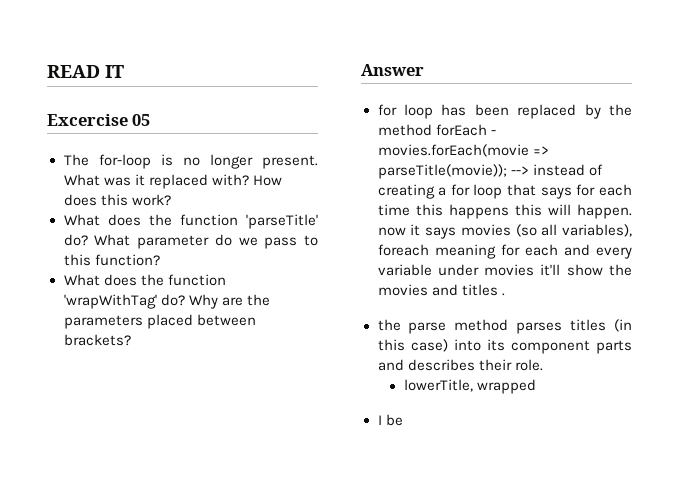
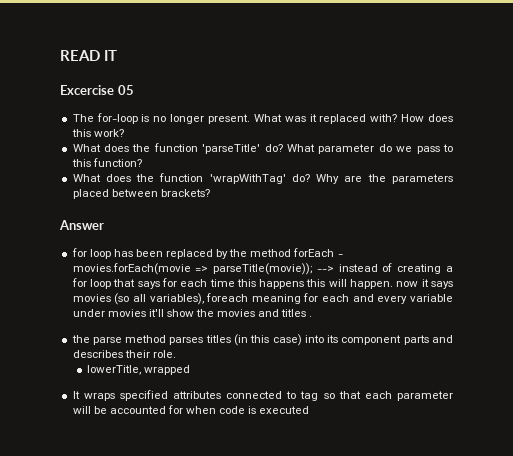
[377,414,403,426] I be -> [72,390,453,401] [72,405,310,414] It wraps specified attributes connected to tag so that each parameter will be accounted for when code is executed

